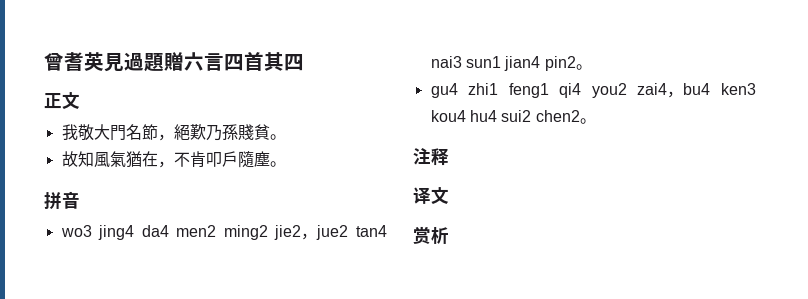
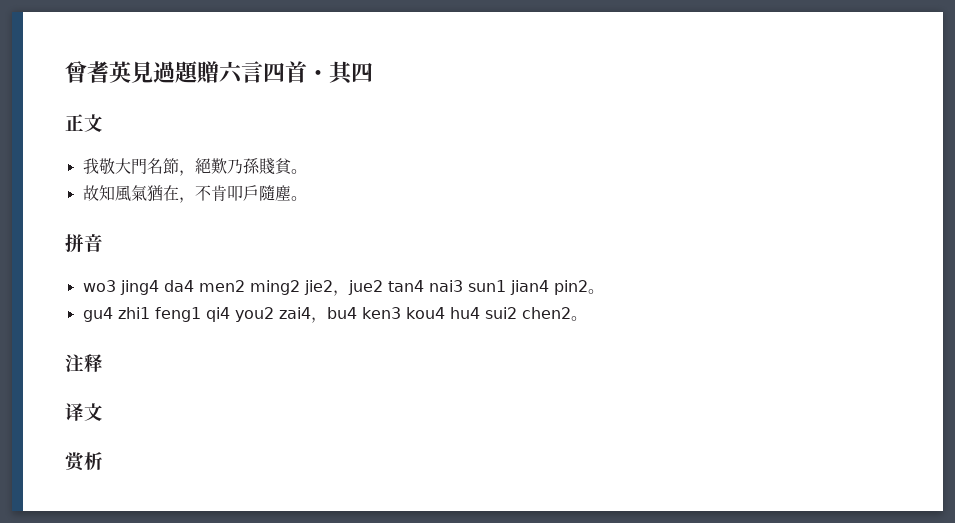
(264, 61) none -> [307,70,329,80] ・

